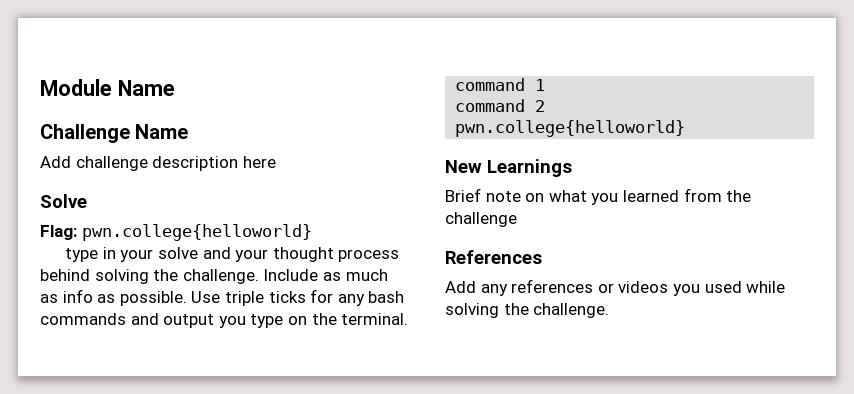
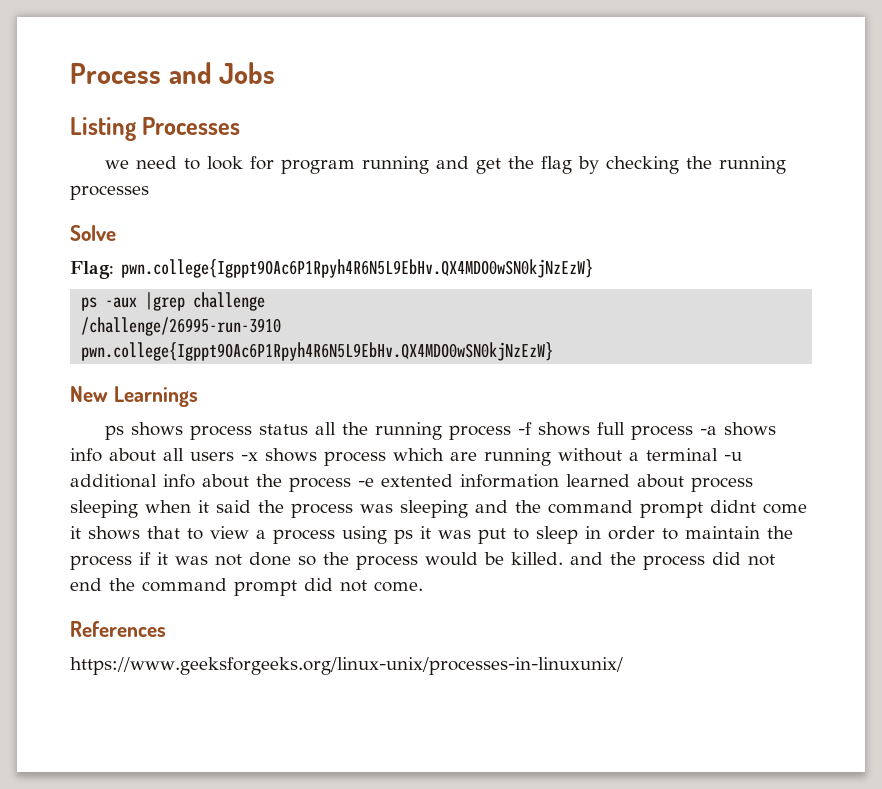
[40,79,175,96] [40,124,189,143] [40,156,276,171] [40,194,87,208] [40,224,312,241] [65,247,400,262] [40,269,388,284] [40,289,405,306] [40,313,409,328] [455,78,546,91] [455,99,546,112] [455,120,686,137] [445,159,572,177] [445,188,752,205] [445,212,517,227] [445,250,542,264] [445,279,786,296] [445,303,610,318] Module Name // Challenge Name // Add challenge description here // Solve // Flag: pwn.college{helloworld} // type in your solve and your thought process behind solving the challenge. Include as much as info as possible. Use triple ticks for any bash commands and output you type on the terminal. // command 1 // command 2 // pwn.college{helloworld} // New Learnings // Brief note on what you learned from the challenge // References // Add any references or videos you used while solving the challenge. -> [70,62,276,84] [70,117,241,141] [105,156,787,174] [70,185,149,200] [70,225,116,241] [70,259,593,279] [81,292,266,311] [81,317,282,336] [81,342,554,361] [70,386,198,407] [105,422,777,440] [70,448,742,466] [70,474,753,492] [70,500,807,518] [70,526,793,544] [70,552,775,570] [70,578,423,596] [70,621,166,637] [70,657,623,675] Process and Jobs // Listing Processes // we need to look for program running and get the flag by checking the running processes // Solve // Flag: pwn.college{Igppt9OAc6P1Rpyh4R6N5L9EbHv.QX4MDO0wSN0kjNzEzW} // ps -aux |grep challenge // /challenge/26995-run-3910 // pwn.college{Igppt9OAc6P1Rpyh4R6N5L9EbHv.QX4MDO0wSN0kjNzEzW} // New Learnings // ps shows process status all the running process -f shows full process -a shows info about all users -x shows process which are running without a terminal -u additional info about the process -e extented information learned about process sleeping when it said the process was sleeping and the command prompt didnt come it shows that to view a process using ps it was put to sleep in order to maintain the process if it was not done so the process would be killed. and the process did not end the command prompt did not come. // References // https://www.geeksforgeeks.org/linux-unix/processes-in-linuxunix/

